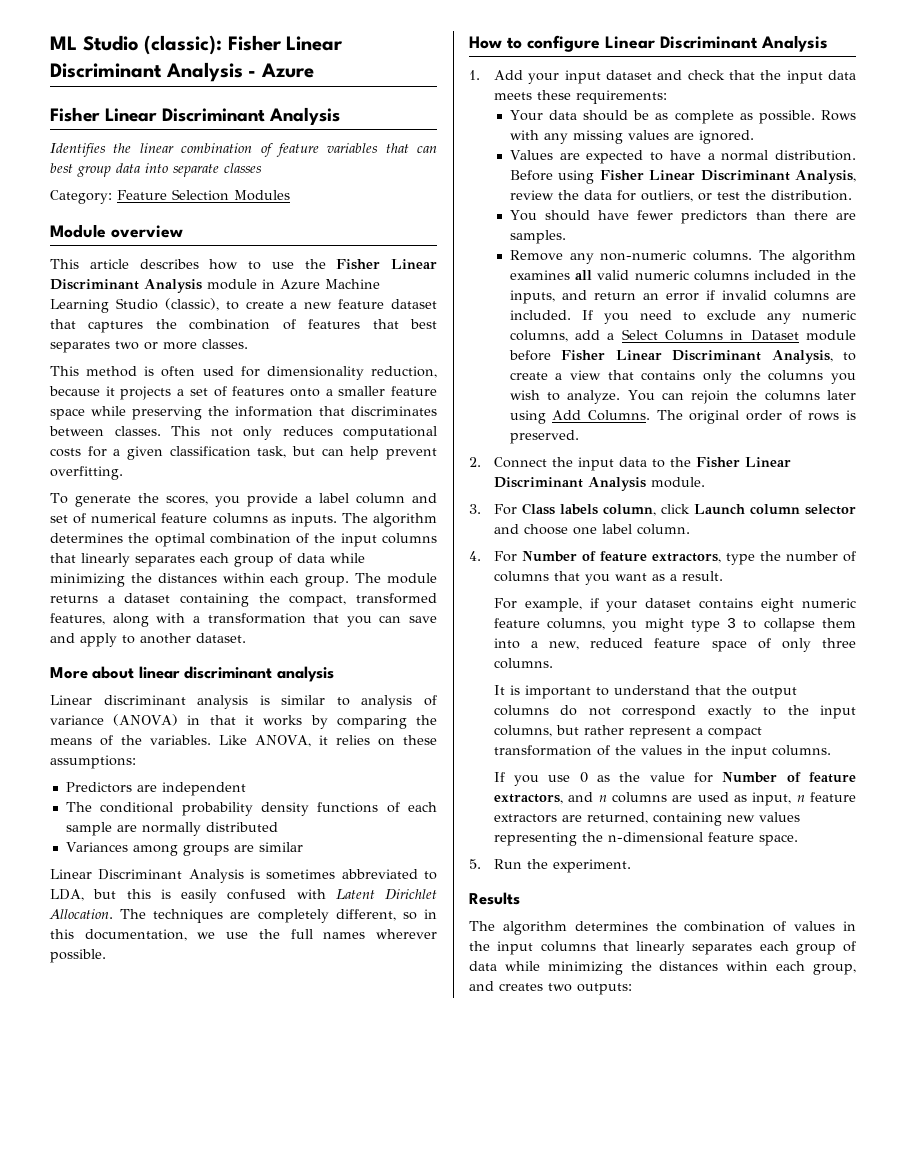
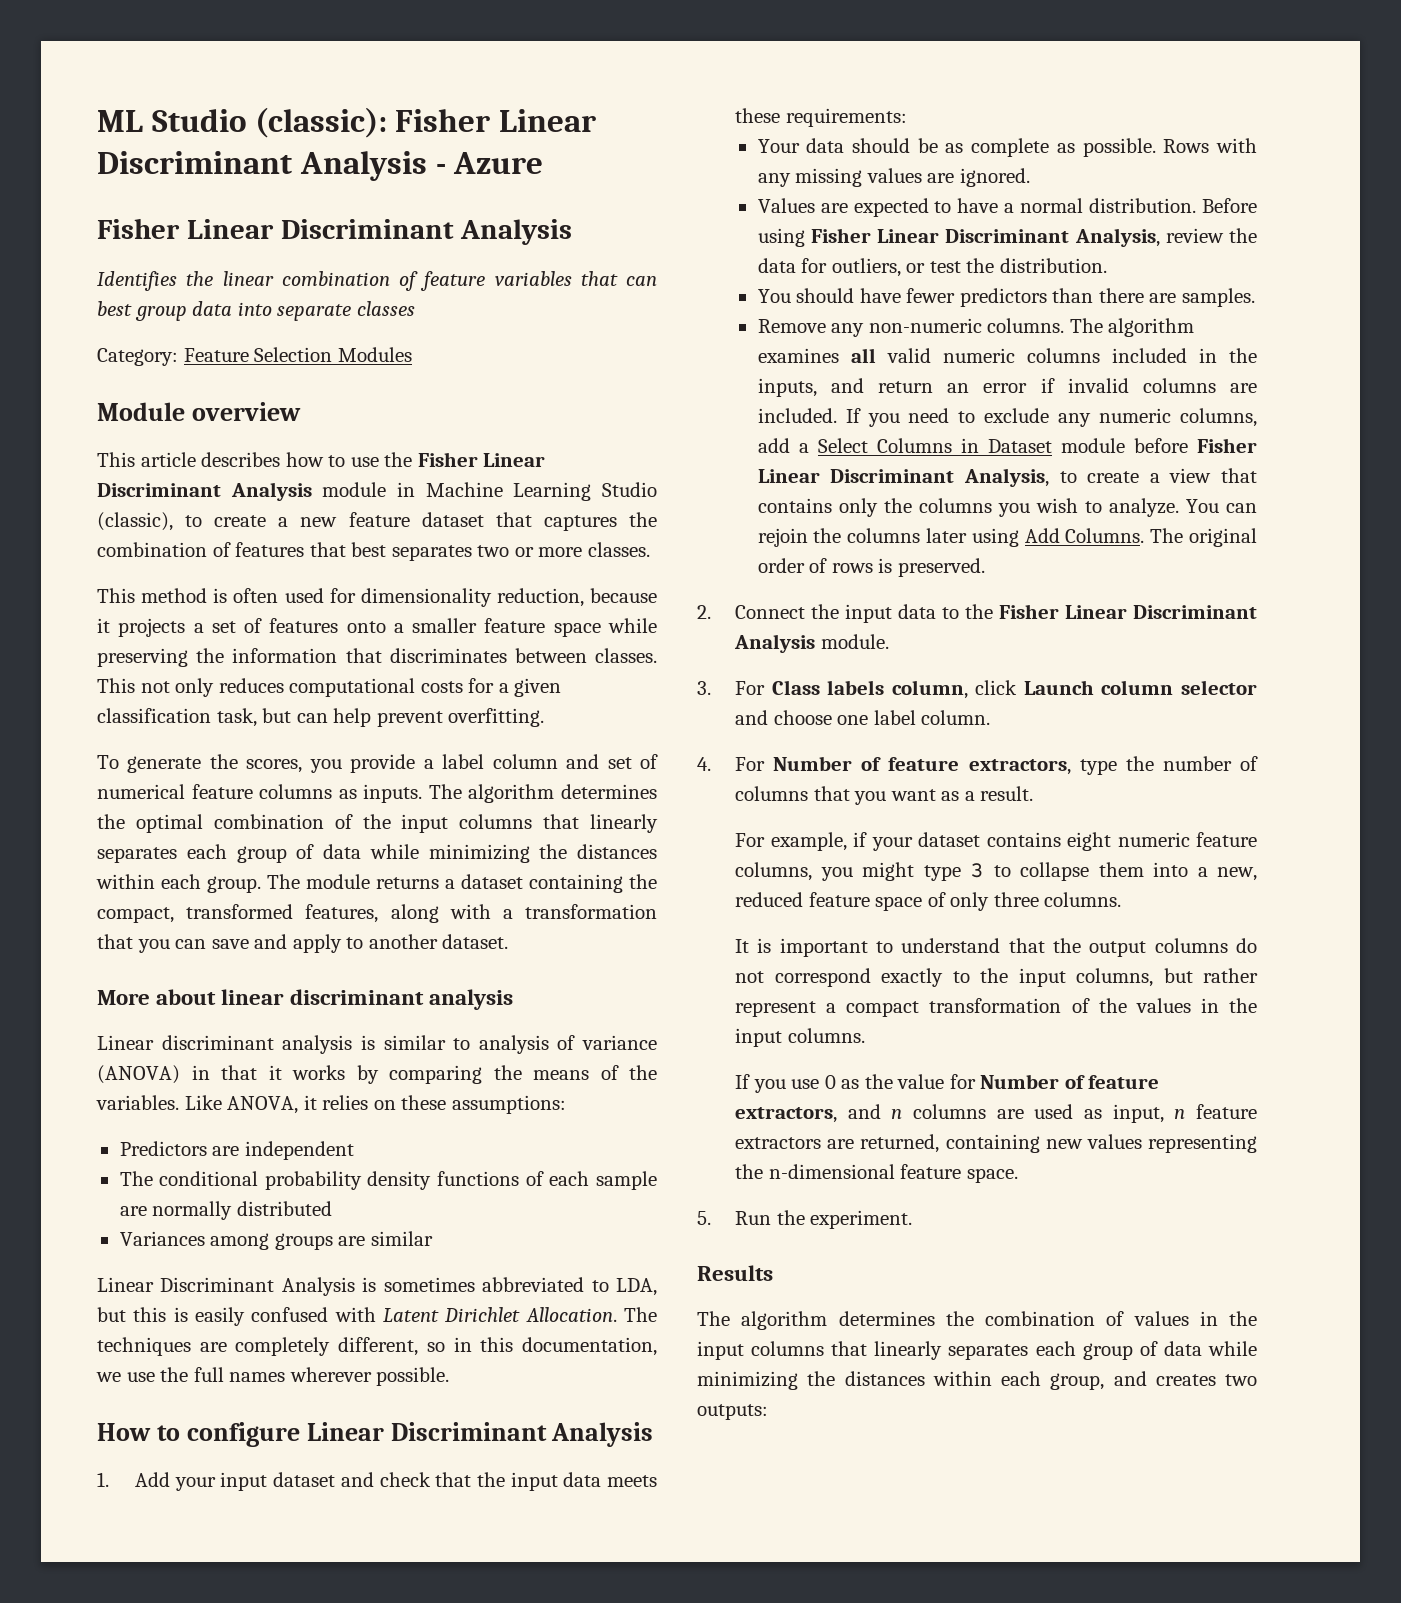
[280,279,320,290] Azure -> (415, 489) none

